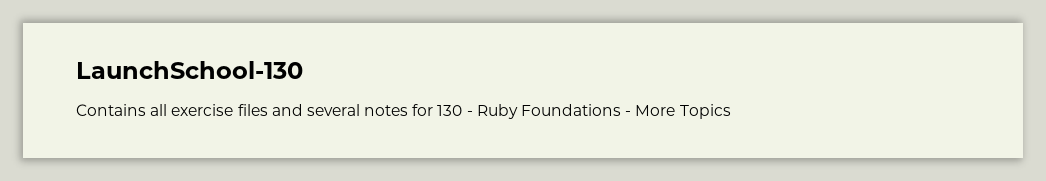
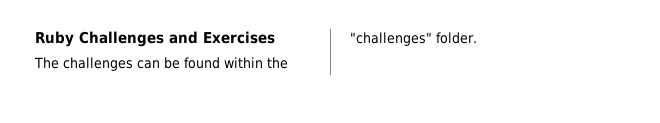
[76,61,303,79] [76,104,731,119] LaunchSchool-130 // Contains all exercise files and several notes for 130 - Ruby Foundations - More Topics -> [35,31,275,47] [34,57,288,71] [350,32,477,46] Ruby Challenges and Exercises // The challenges can be found within the "challenges" folder.

